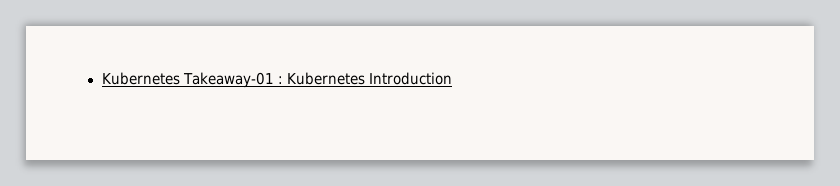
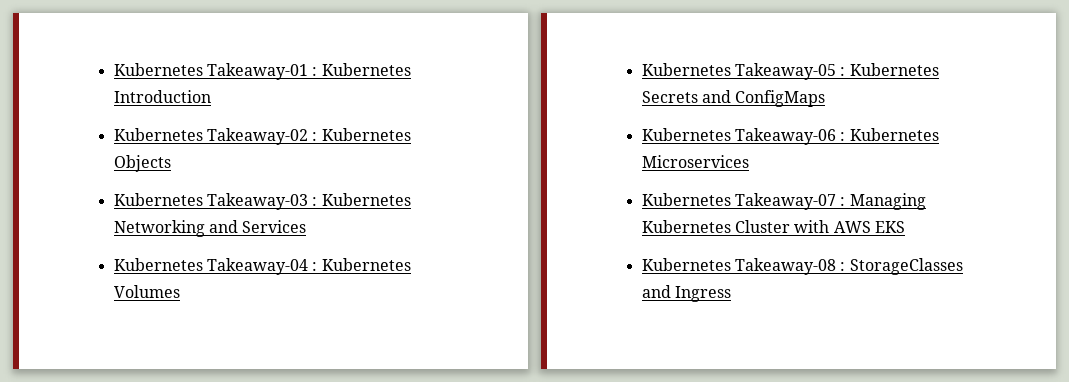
(452, 78) none -> [113,128,411,145] [113,155,171,172] [113,193,411,210] [113,220,307,237] [113,258,411,275] [113,285,180,298] [641,63,939,80] [641,90,826,107] [641,128,939,145] [641,155,749,168] [641,193,926,210] [641,220,905,233] [641,258,963,275] [641,285,731,302] // Kubernetes Takeaway-02 : Kubernetes Objects // Kubernetes Takeaway-03 : Kubernetes Networking and Services // Kubernetes Takeaway-04 : Kubernetes Volumes // Kubernetes Takeaway-05 : Kubernetes Secrets and ConfigMaps // Kubernetes Takeaway-06 : Kubernetes Microservices // Kubernetes Takeaway-07 : Managing Kubernetes Cluster with AWS EKS // Kubernetes Takeaway-08 : StorageClasses and Ingress

